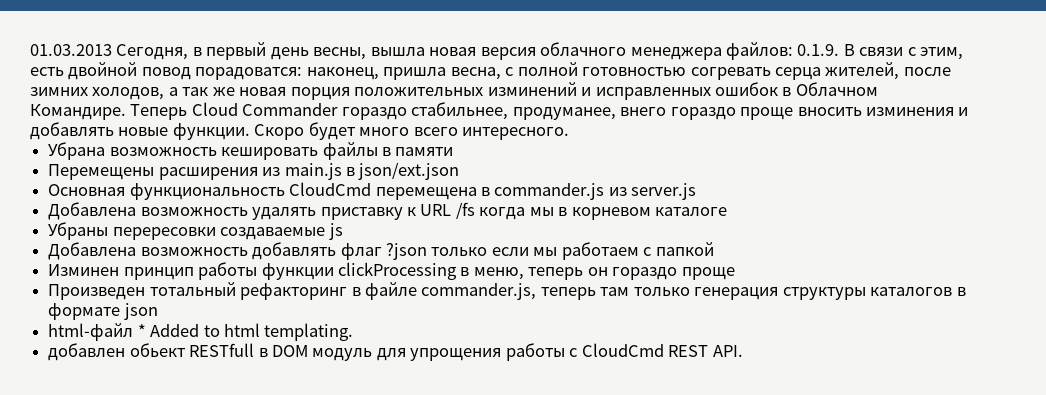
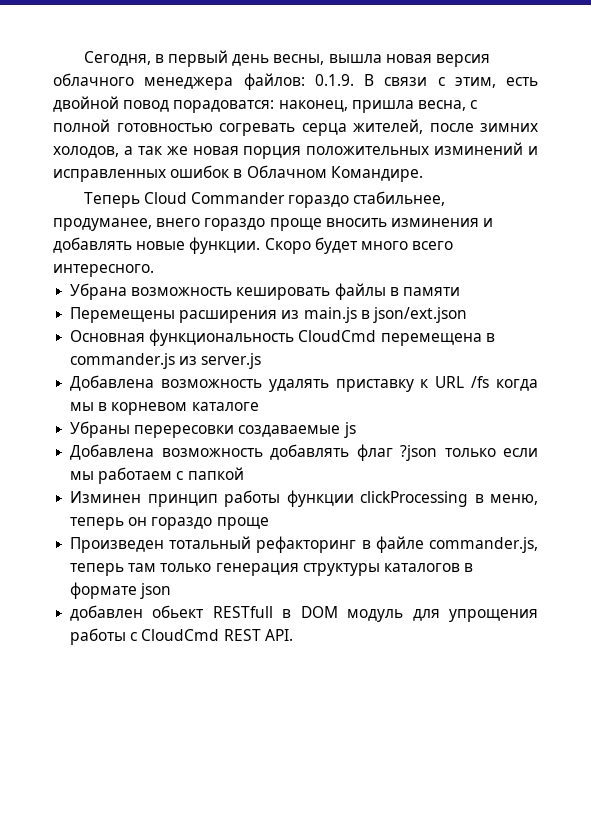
[30,44,112,56] 01.03.2013 -> (83, 58) none
(126, 112) none -> (423, 174) //
[48,323,354,341] // html-файл * Added to html templating. -> (172, 591) none

